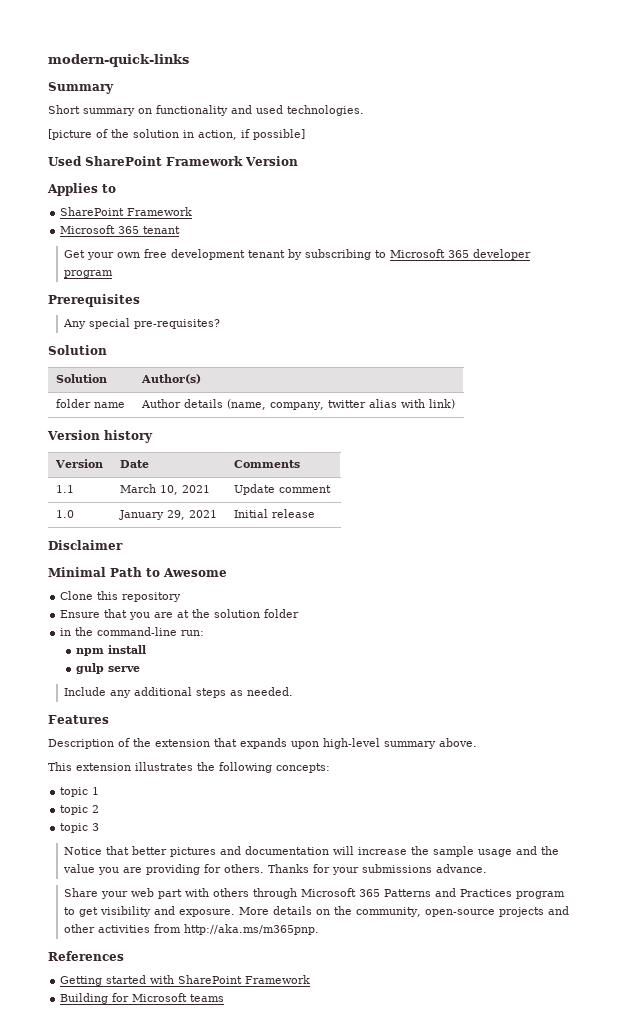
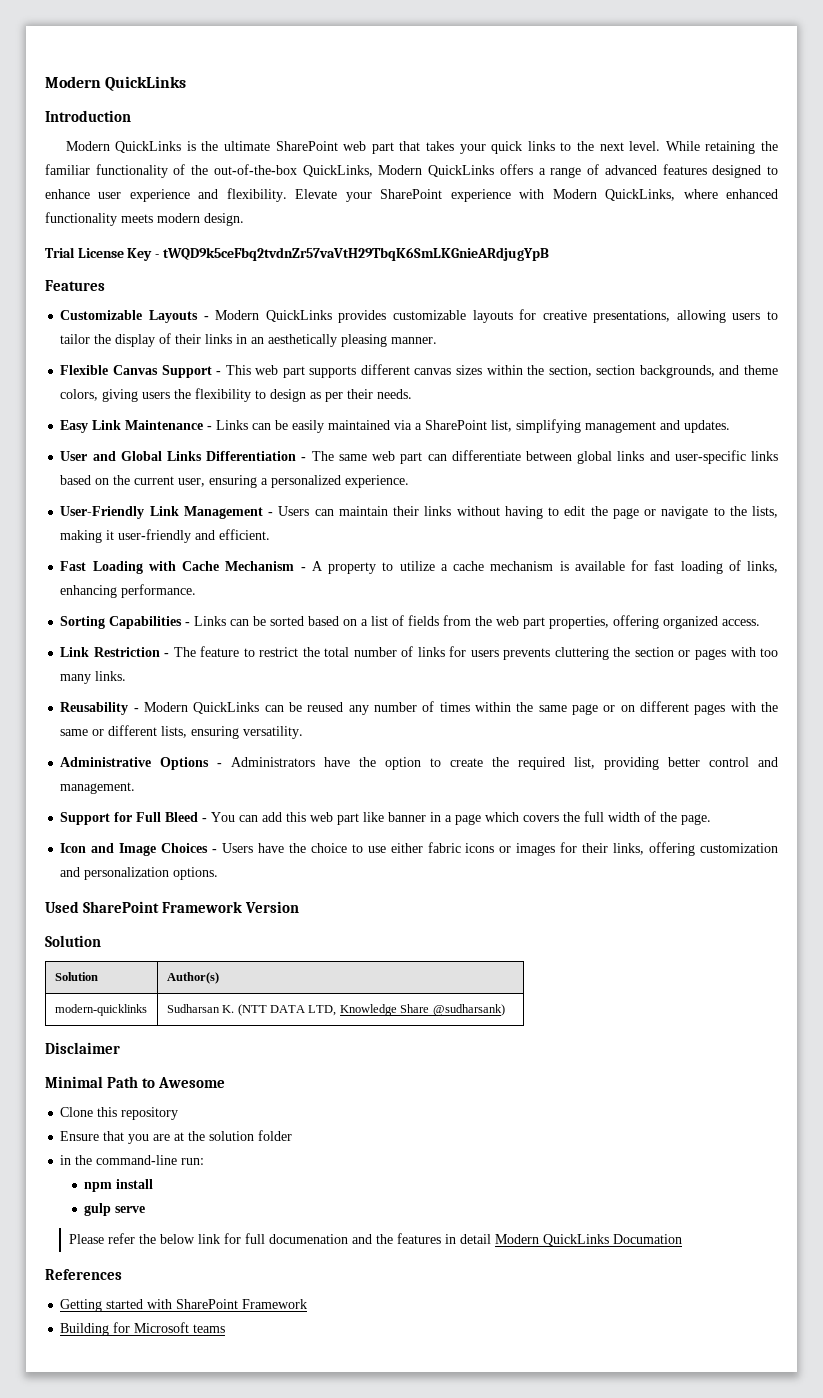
[48,54,189,67] [48,82,114,94] [48,105,364,116] [48,129,305,140] [48,156,298,166] [47,183,116,196] [60,207,193,216] [60,225,181,234] [63,249,531,260] [63,270,113,278] [48,294,140,307] [62,318,220,329] [48,345,107,355] [56,374,108,383] [141,374,202,384] [56,399,126,408] [141,399,456,410] [47,430,153,443] [55,459,104,468] [120,460,150,468] [234,460,301,468] [56,485,75,493] [120,484,211,495] [234,484,332,495] [56,510,75,518] [119,510,218,520] [234,509,316,518] modern-quick-links // Summary // Short summary on functionality and used technologies. // [picture of the solution in action, if possible] // Used SharePoint Framework Version // Applies to // SharePoint Framework // Microsoft 365 tenant // Get your own free development tenant by subscribing to Microsoft 365 developer program // Prerequisites // Any special pre-requisites? // Solution // Solution | Author(s) // folder name | Author details (name, company, twitter alias with link) // Version history // Version | Date | Comments // 1.1 | March 10, 2021 | Update comment // 1.0 | January 29, 2021 | Initial release -> [45,76,187,91] [45,110,131,122] [65,141,778,154] [45,164,779,178] [45,188,778,202] [45,212,244,226] [45,247,549,261] [45,280,105,291] [60,309,779,323] [60,333,438,347] [60,364,779,378] [60,388,413,402] [60,419,731,433] [60,450,778,464] [60,475,410,488] [60,506,778,519] [60,529,271,543] [60,560,778,574] [60,584,197,598] [60,615,761,629] [60,646,779,660] [60,671,127,684] [60,701,779,715] [60,725,304,739] [60,757,779,770] [60,782,136,794] [60,811,712,825] [60,842,778,856] [60,867,219,880] [45,901,300,913] [45,935,101,947] [54,972,98,981] [166,972,219,984] [54,1004,147,1016] [166,1004,505,1016] Modern QuickLinks // Introduction // Modern QuickLinks is the ultimate SharePoint web part that takes your quick links to the next level. While retaining the familiar functionality of the out-of-the-box QuickLinks, Modern QuickLinks offers a range of advanced features designed to enhance user experience and flexibility. Elevate your SharePoint experience with Modern QuickLinks, where enhanced functionality meets modern design. // Trial License Key - tWQD9k5ceFbq2tvdnZr57vaVtH29TbqK6SmLKGnieARdjugYpB // Features // Customizable Layouts - Modern QuickLinks provides customizable layouts for creative presentations, allowing users to tailor the display of their links in an aesthetically pleasing manner. // Flexible Canvas Support - This web part supports different canvas sizes within the section, section backgrounds, and theme colors, giving users the flexibility to design as per their needs. // Easy Link Maintenance - Links can be easily maintained via a SharePoint list, simplifying management and updates. // User and Global Links Differentiation - The same web part can differentiate between global links and user-specific links based on the current user, ensuring a personalized experience. // User-Friendly Link Management - Users can maintain their links without having to edit the page or navigate to the lists, making it user-friendly and efficient. // Fast Loading with Cache Mechanism - A property to utilize a cache mechanism is available for fast loading of links, enhancing performance. // Sorting Capabilities - Links can be sorted based on a list of fields from the web part properties, offering organized access. // Link Restriction - The feature to restrict the total number of links for users prevents cluttering the section or pages with too many links. // Reusability - Modern QuickLinks can be reused any number of times within the same page or on different pages with the same or different lists, ensuring versatility. // Administrative Options - Administrators have the option to create the required list, providing better control and management. // Support for Full Bleed - You can add this web part like banner in a page which covers the full width of the page. // Icon and Image Choices - Users have the choice to use either fabric icons or images for their links, offering customization and personalization options. // Used SharePoint Framework Version // Solution // Solution | Author(s) // modern-quicklinks | Sudharsan K. (NTT DATA LTD, Knowledge Share @sudharsank)
[63,687,293,698] [48,715,109,724] [48,738,477,749] [48,762,330,773] [60,787,100,797] [60,805,100,815] [60,823,100,833] [63,846,559,857] [62,864,487,875] [63,888,565,899] [63,906,569,917] [63,924,319,935] Include any additional steps as needed. // Features // Description of the extension that expands upon high-level summary above. // This extension illustrates the following concepts: // topic 1 // topic 2 // topic 3 // Notice that better pictures and documentation will increase the sample usage and the value you are providing for others. Thanks for your submissions advance. // Share your web part with others through Microsoft 365 Patterns and Practices program to get visibility and exposure. More details on the community, open-source projects and other activities from http://aka.ms/m365pnp. -> [68,1233,682,1246] Please refer the below link for full documenation and the features in detail Modern QuickLinks Documation

